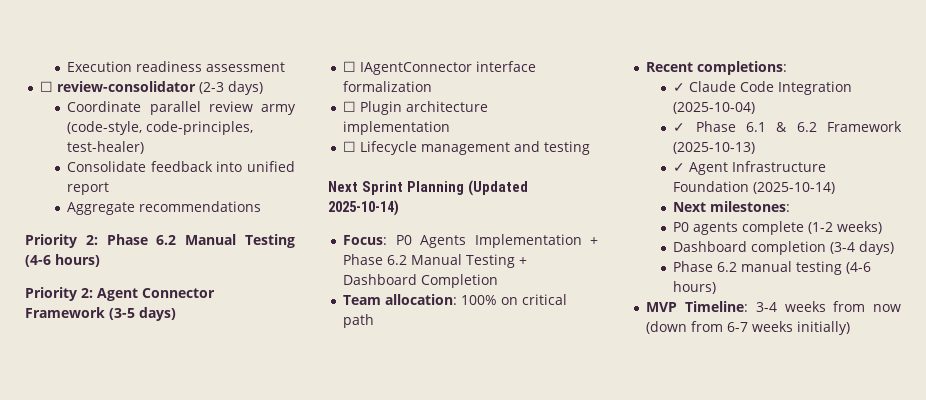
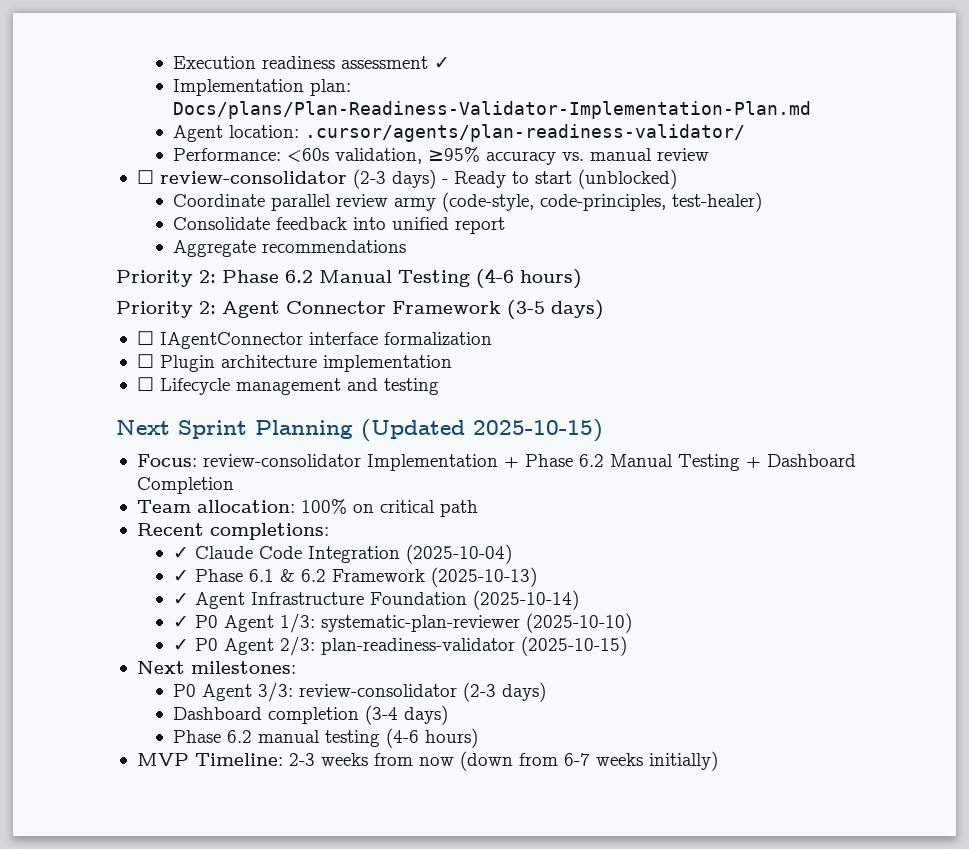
(286, 67) none -> [434,57,451,69] [173,79,352,96] [173,101,812,119] [173,124,746,142] [173,147,710,165] ✓ // Implementation plan: Docs/plans/Plan-Readiness-Validator-Implementation-Plan.md // Agent location: .cursor/agents/plan-readiness-validator/ // Performance: <60s validation, ≥95% accuracy vs. manual review
(264, 88) none -> [441,169,677,189] - Ready to start (unblocked)
[328,200,399,216] 2025-10-14) -> [473,419,603,442] 2025-10-15)
[395,235,467,248] P0 Agents -> [202,454,361,467] review-consolidator
[673,201,791,212] [673,221,883,235] Next milestones: // P0 agents complete (1-2 weeks) -> [173,613,633,633] [173,636,628,656] [136,661,296,674] [173,682,547,702] ✓ P0 Agent 1/3: systematic-plan-reviewer (2025-10-10) // ✓ P0 Agent 2/3: plan-readiness-validator (2025-10-15) // Next milestones: // P0 Agent 3/3: review-consolidator (2-3 days)
[755,302,777,312] 3-4 -> [288,753,315,766] 2-3

